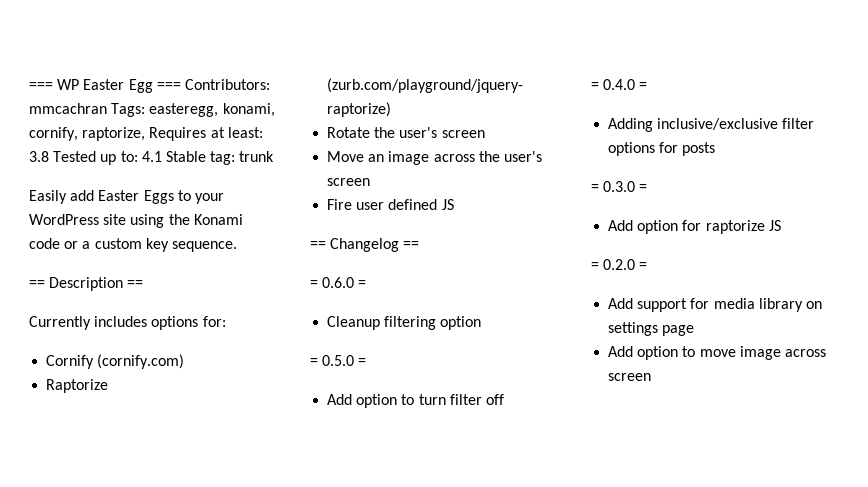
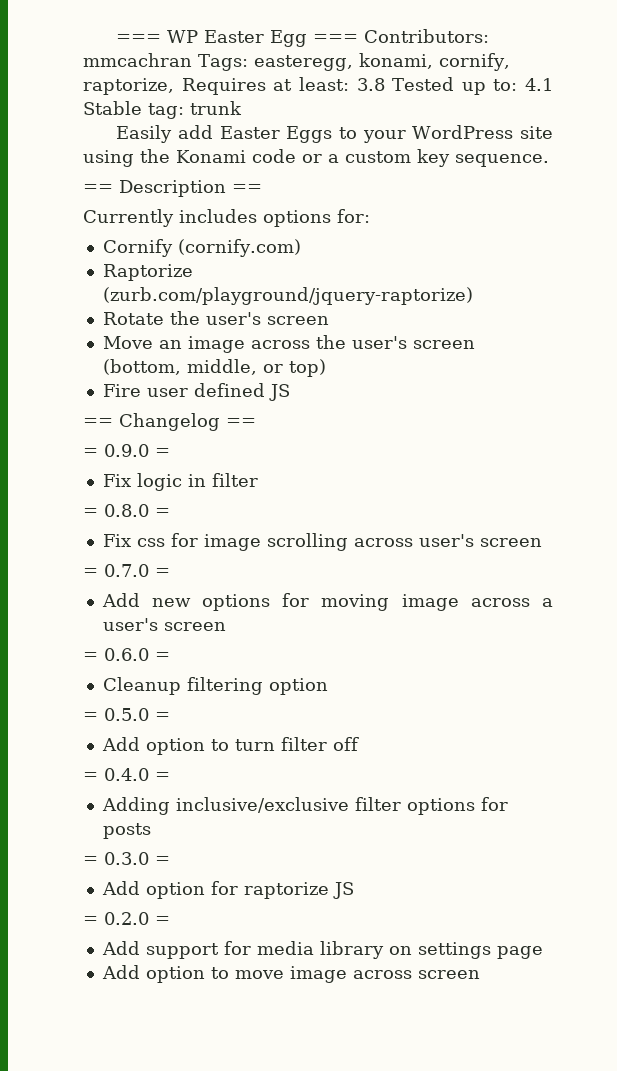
(371, 182) none -> [102,359,326,377] (bottom, middle, or top)
(420, 245) none -> [83,444,170,457] [102,473,258,491] [83,504,170,517] [102,533,542,551] [83,564,170,577] [101,593,553,611] [102,618,226,631] // = 0.9.0 = // Fix logic in filter // = 0.8.0 = // Fix css for image scrolling across user's screen // = 0.7.0 = // Add new options for moving image across a user's screen

